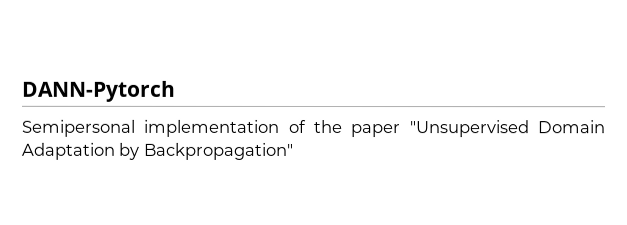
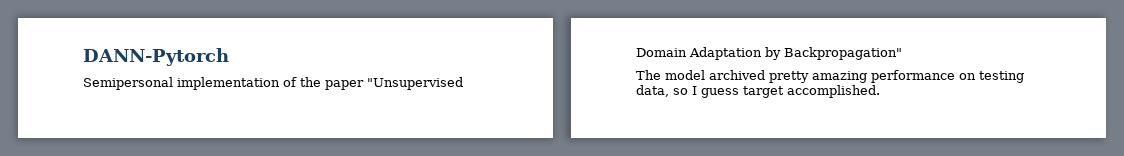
(293, 151) none -> [636,70,1024,83] [636,85,880,98] // The model archived pretty amazing performance on testing data, so I guess target accomplished.

